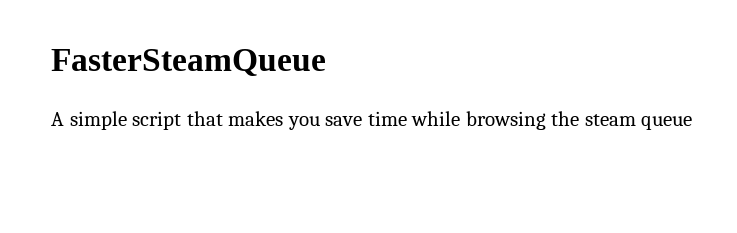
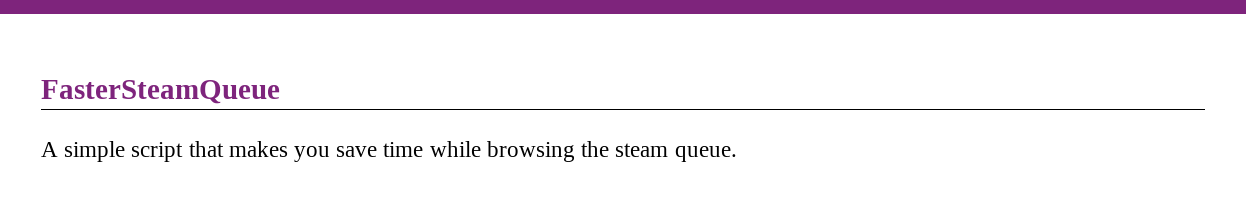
[641,116,693,130] queue -> [674,146,737,162] queue.

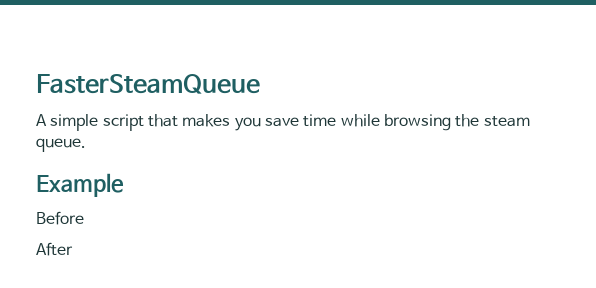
(737, 154) none -> [36,173,124,197] [36,211,84,225] [36,242,73,256] // Example // Before // After

